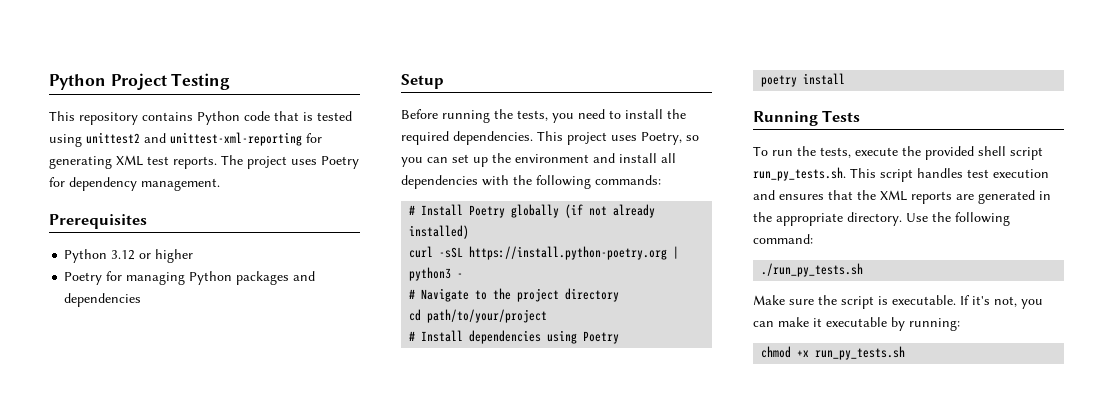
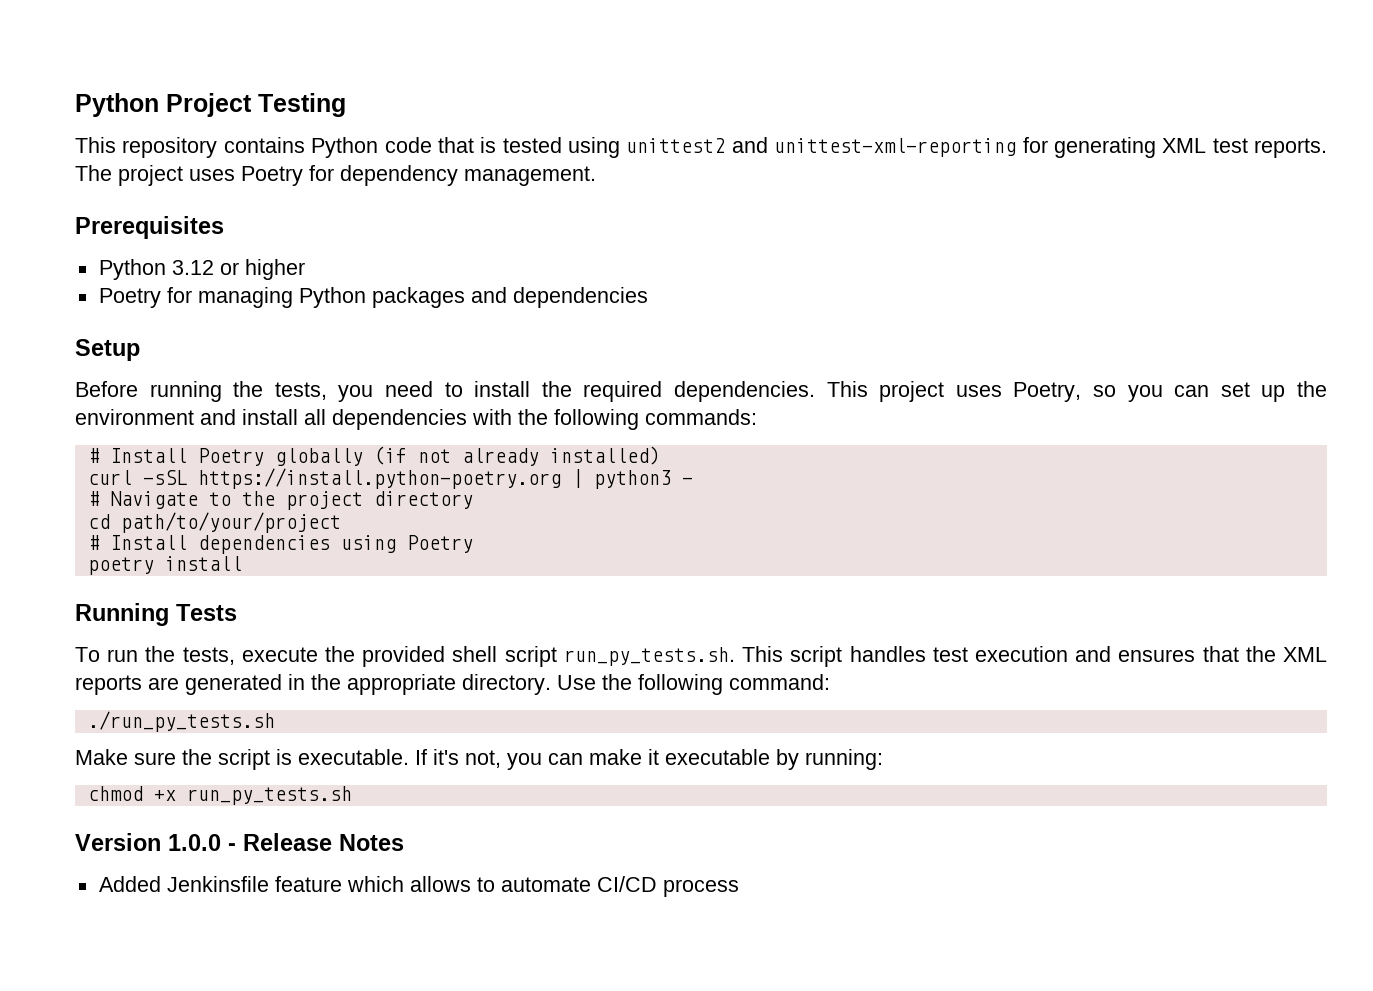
(906, 353) none -> [75,833,404,851] [98,876,739,897] // Version 1.0.0 - Release Notes // Added Jenkinsfile feature which allows to automate CI/CD process

